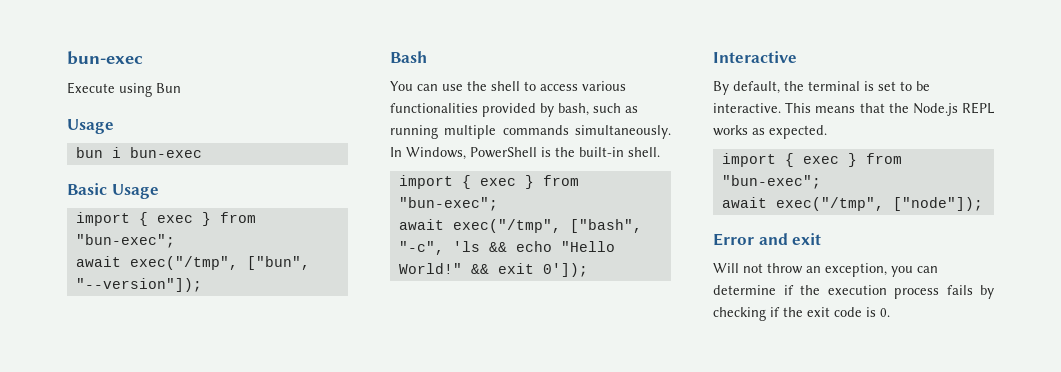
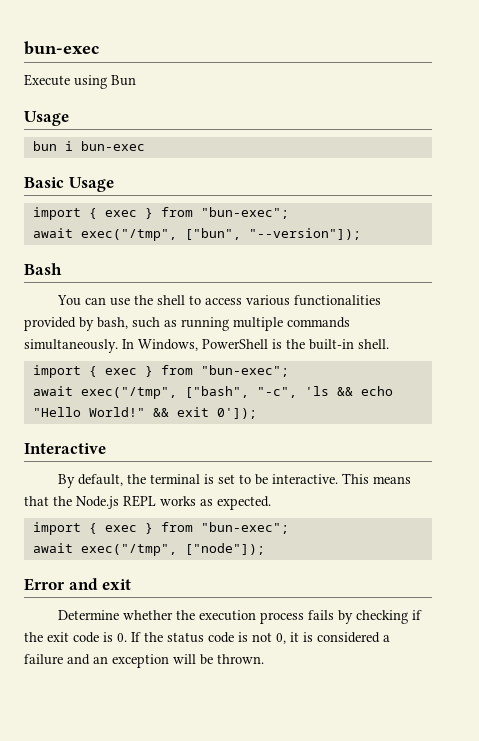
[713,263,938,277] [713,285,794,295] Will not throw an exception, you can determine if -> [57,610,173,620] Determine whether
(890, 312) none -> [131,632,390,644] [24,654,264,668] If the status code is not 0, it is considered a failure and an exception will be thrown.

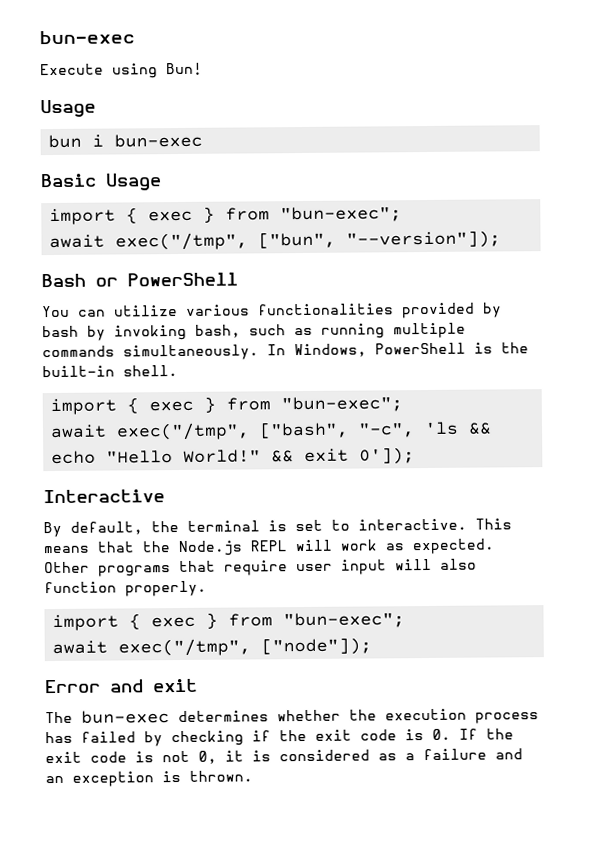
[111,75,136,86] Bun -> [166,62,203,76] Bun!
(62, 269) none -> [95,272,238,287] or PowerShell
[109,295,242,306] use the shell to access -> [114,305,178,317] utilize
(94, 324) none -> [42,324,187,341] bash by invoking
[254,474,268,485] be -> (350, 525) none
[160,496,196,506] works -> [295,539,377,552] will work
(271, 503) none -> [44,558,477,577] [44,580,207,597] Other programs that require user input will also function properly.
[57,610,119,620] Determine -> [45,710,269,724] The bun-exec determines
[307,610,334,620] fails -> [45,731,136,744] has failed
[167,632,204,643] status -> [45,751,82,764] exit
(380, 637) none -> [378,753,397,761] as
[173,654,213,665] will be -> [162,770,181,783] is

